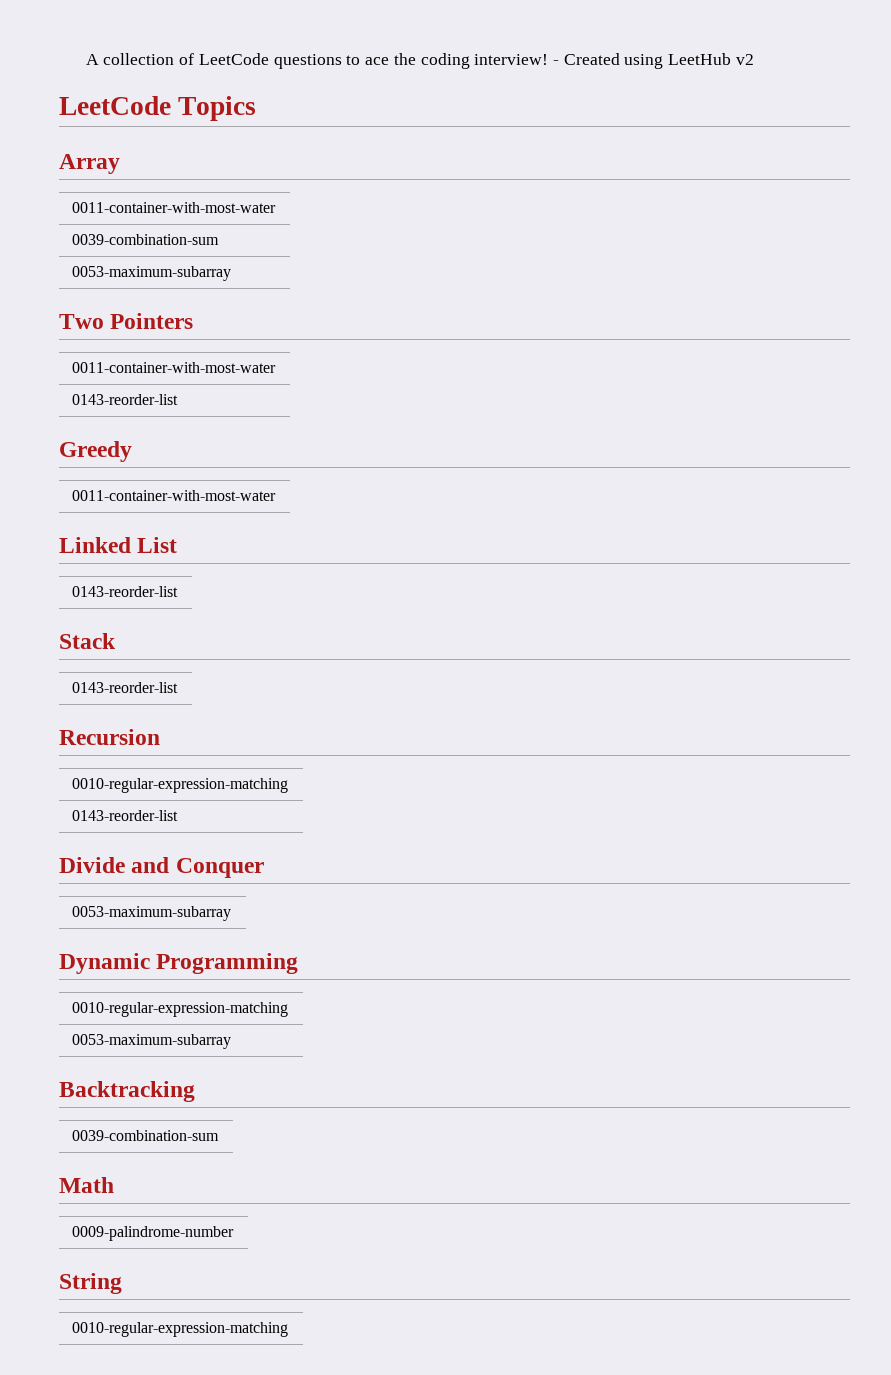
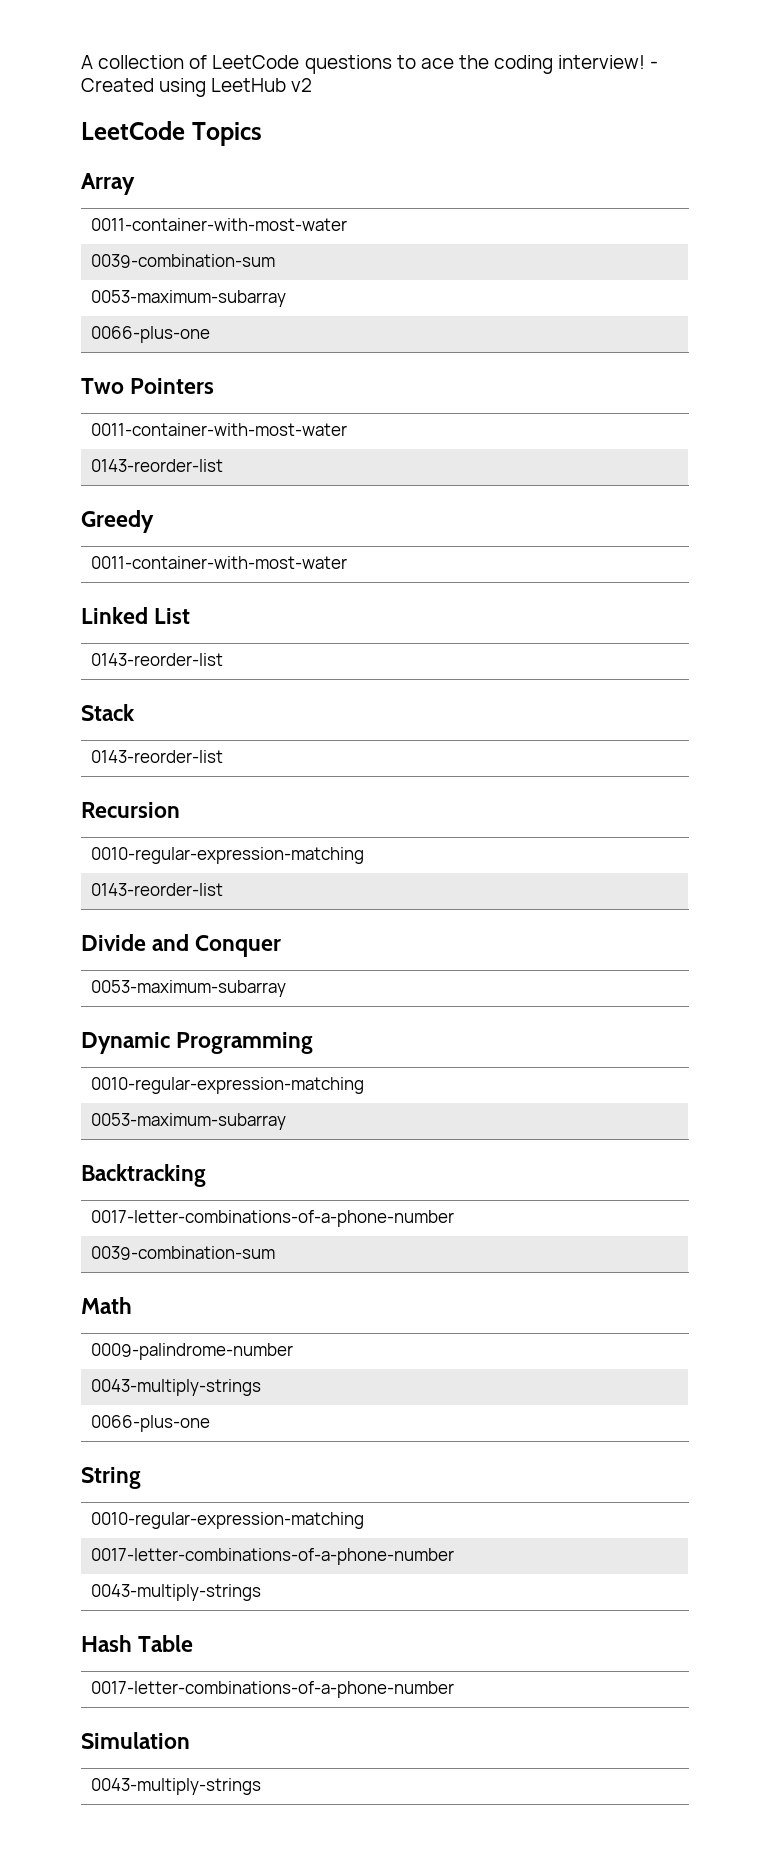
(232, 273) none -> [90,326,210,343] // 0066-plus-one
(195, 1091) none -> [90,1210,454,1227] // 0017-letter-combinations-of-a-phone-number
(235, 1233) none -> [90,1379,261,1396] [90,1415,210,1432] // 0043-multiply-strings // 0066-plus-one
(289, 1329) none -> [90,1548,454,1565] [90,1584,261,1601] [81,1635,194,1652] [90,1681,454,1698] [81,1732,190,1749] [90,1778,261,1795] // 0017-letter-combinations-of-a-phone-number // 0043-multiply-strings // Hash Table // 0017-letter-combinations-of-a-phone-number // Simulation // 0043-multiply-strings

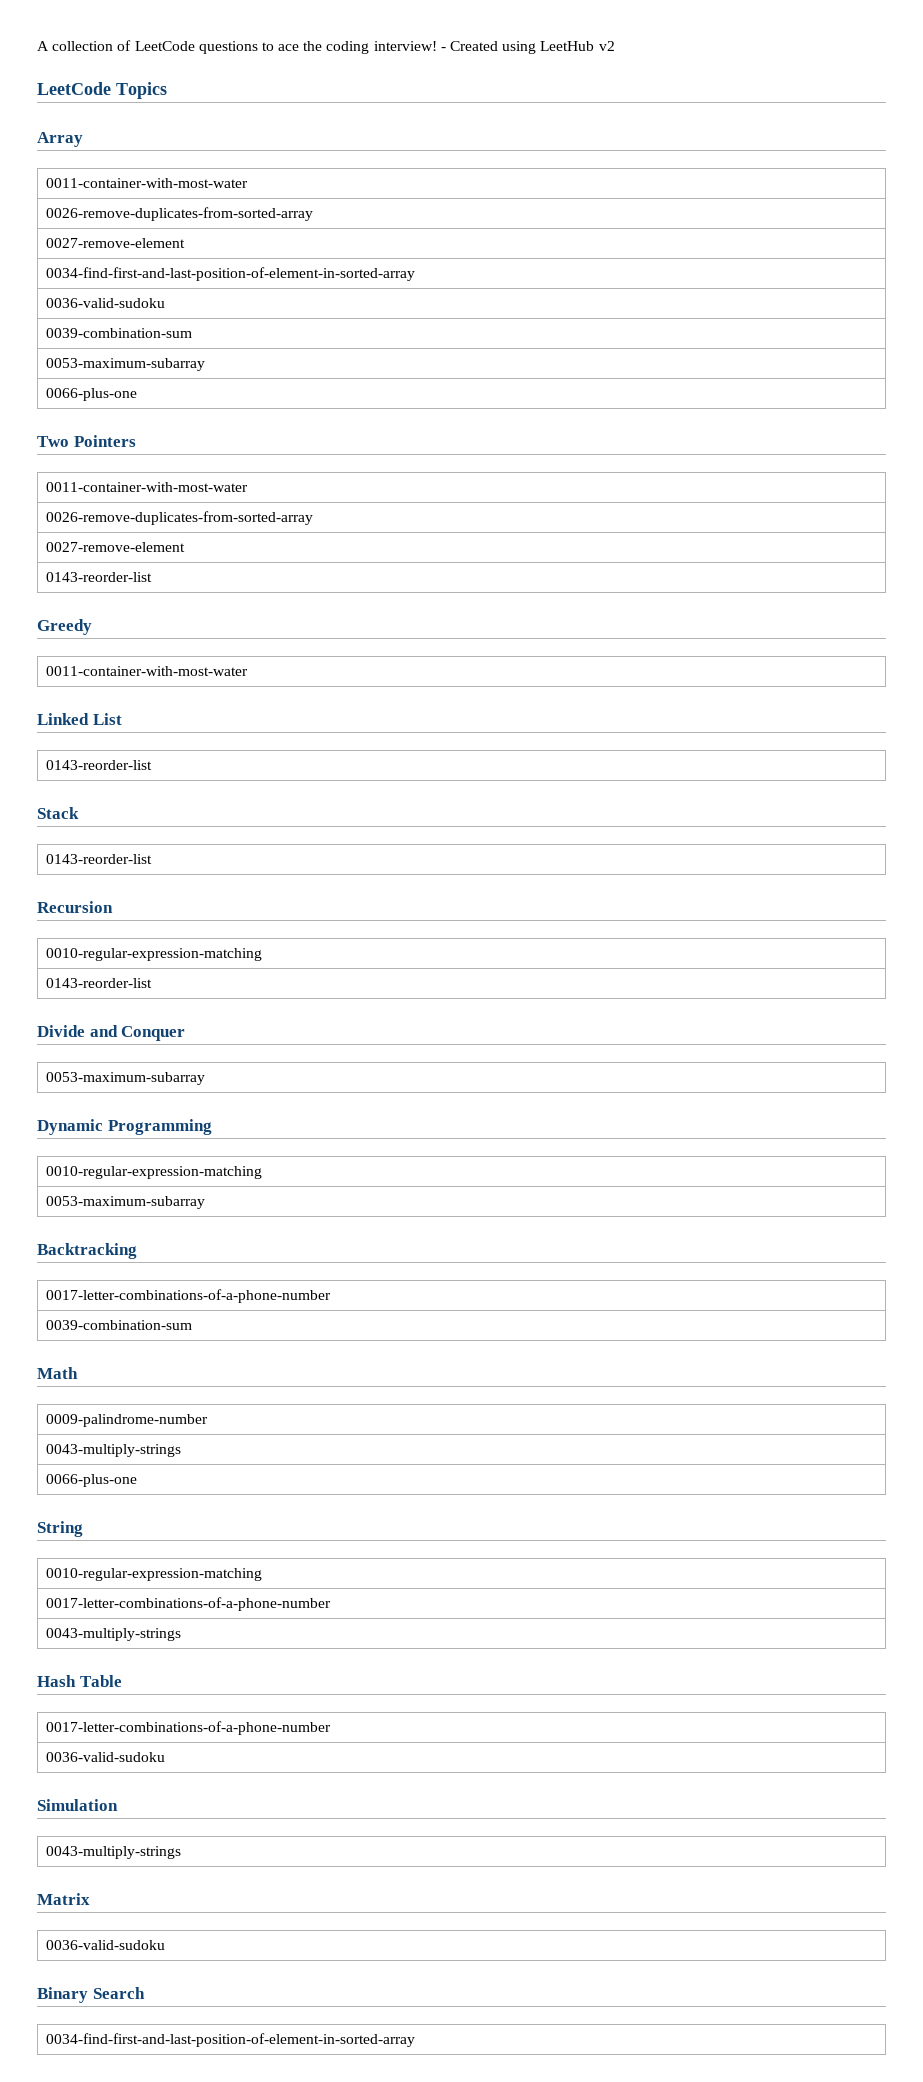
(347, 224) none -> [45,207,313,221] [45,238,185,248] [45,267,415,281] [45,298,165,308] // 0026-remove-duplicates-from-sorted-array // 0027-remove-element // 0034-find-first-and-last-position-of-element-in-sorted-array // 0036-valid-sudoku
(347, 429) none -> [45,511,313,525] [45,542,185,552] // 0026-remove-duplicates-from-sorted-array // 0027-remove-element
(454, 1689) none -> [45,1752,165,1762] // 0036-valid-sudoku
(261, 1786) none -> [37,1893,90,1905] [45,1940,165,1950] [37,1987,145,2003] [45,2033,415,2047] // Matrix // 0036-valid-sudoku // Binary Search // 0034-find-first-and-last-position-of-element-in-sorted-array

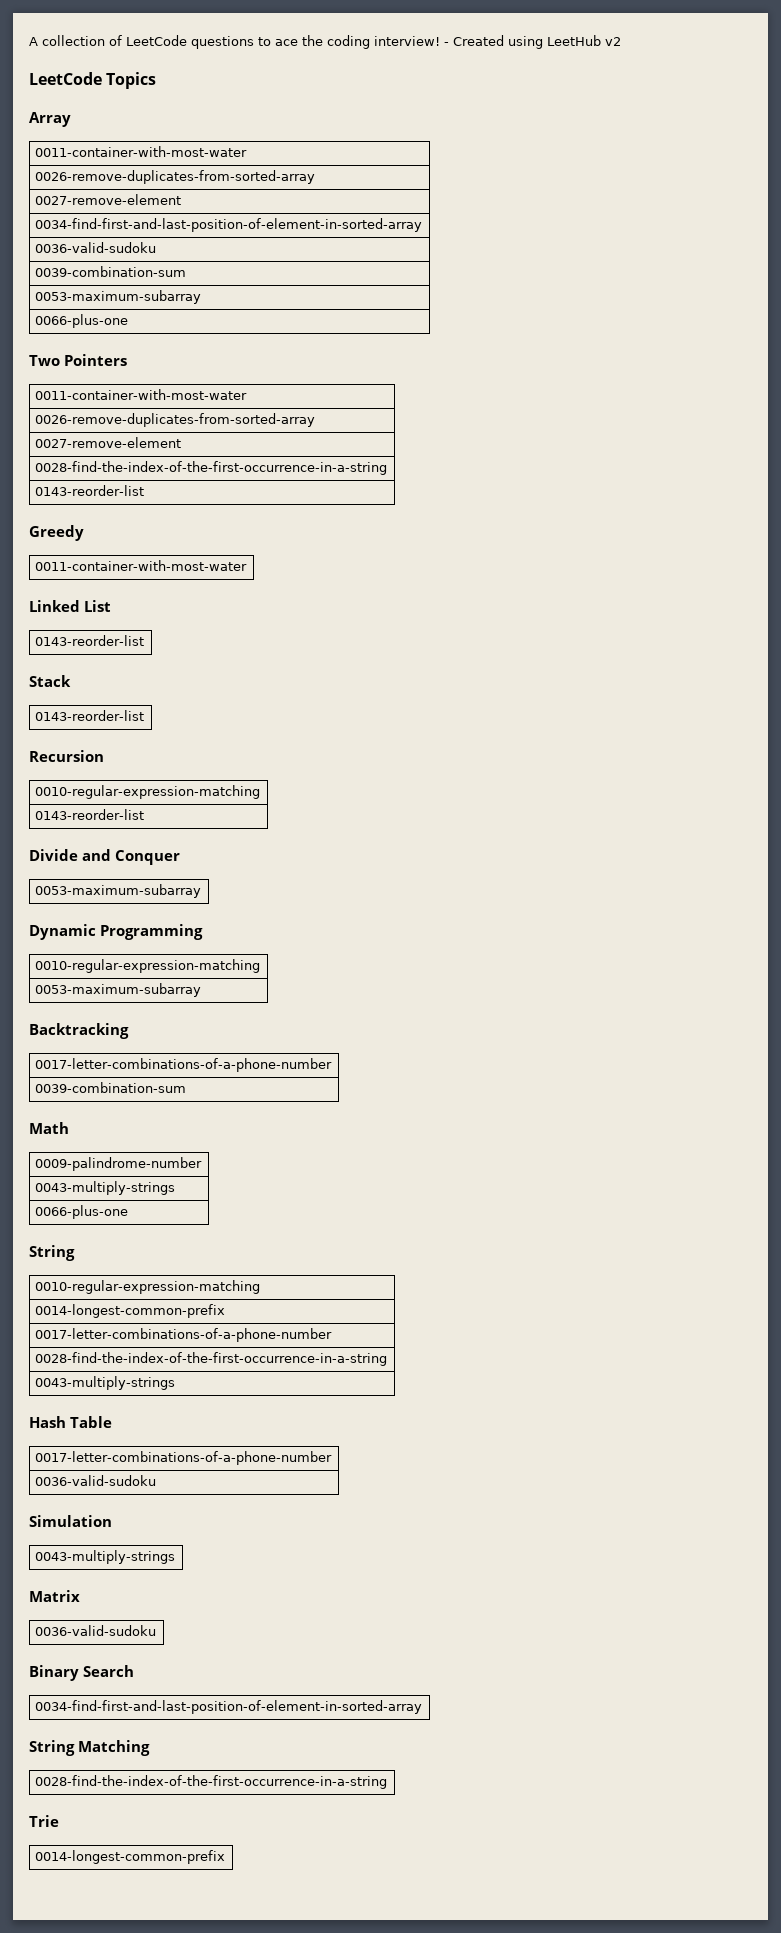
(185, 547) none -> [35,461,388,475] // 0028-find-the-index-of-the-first-occurrence-in-a-string
[45,1597,331,1611] // 0017-letter-combinations-of-a-phone-number -> [35,1304,226,1318] [35,1328,333,1342] [35,1352,388,1366] // 0014-longest-common-prefix // 0017-letter-combinations-of-a-phone-number // 0028-find-the-index-of-the-first-occurrence-in-a-string
(415, 2040) none -> [29,1740,151,1756] [35,1775,388,1789] [29,1815,59,1827] [35,1850,226,1864] // String Matching // 0028-find-the-index-of-the-first-occurrence-in-a-string // Trie // 0014-longest-common-prefix

